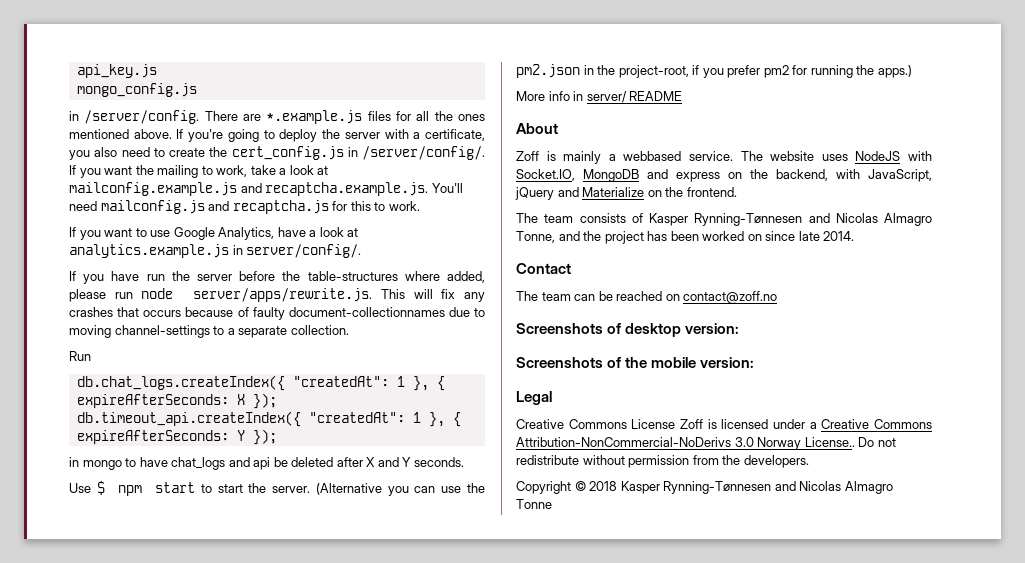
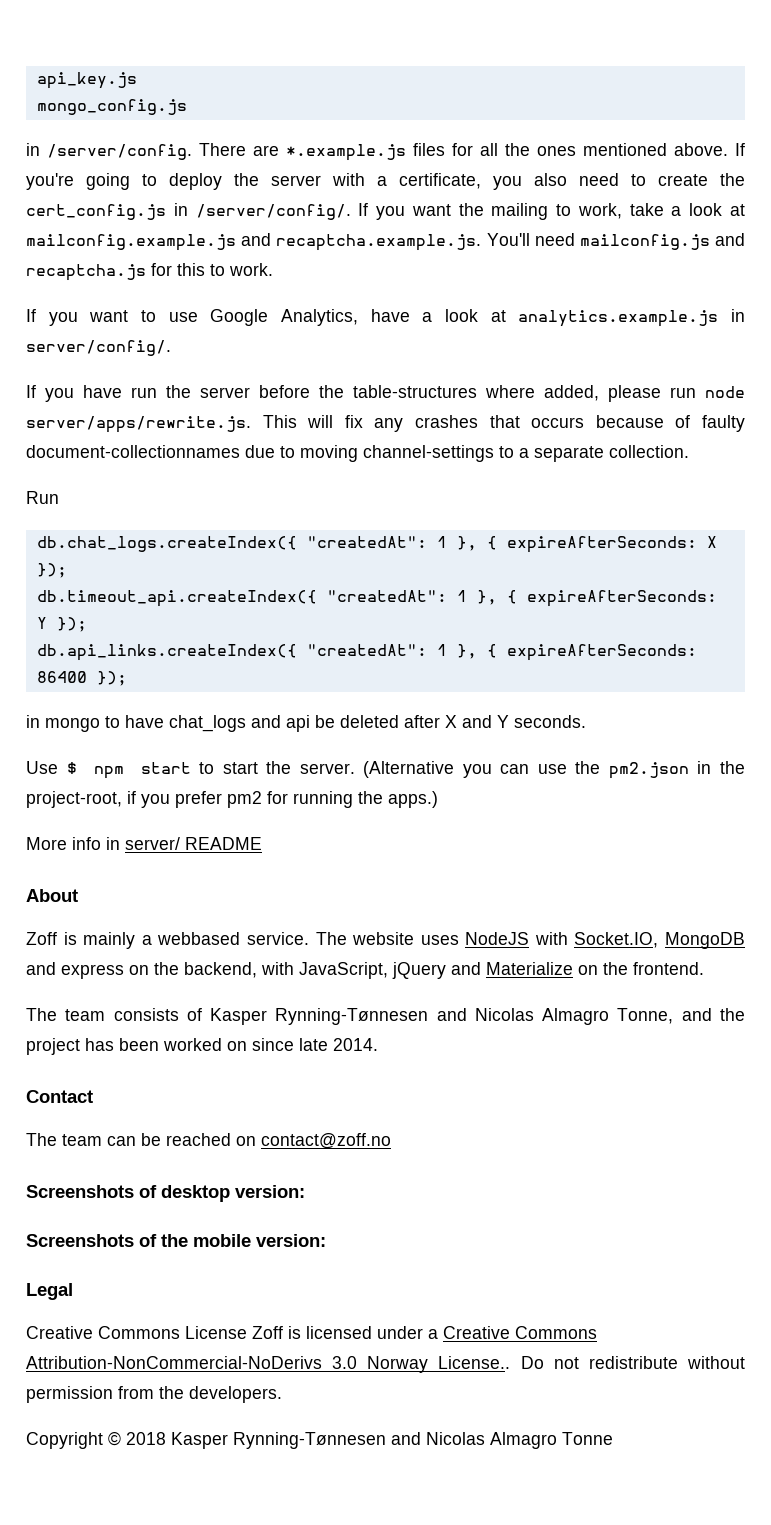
(277, 437) none -> [36,644,697,661] [36,671,127,686] // db.api_links.createIndex({ "createdAt": 1 }, { expireAfterSeconds: 86400 });

